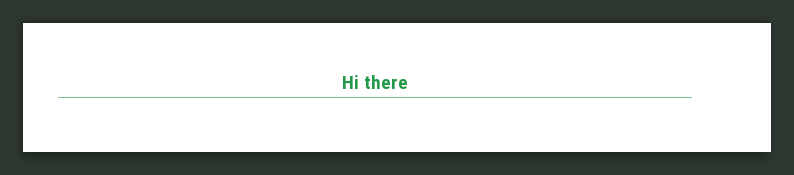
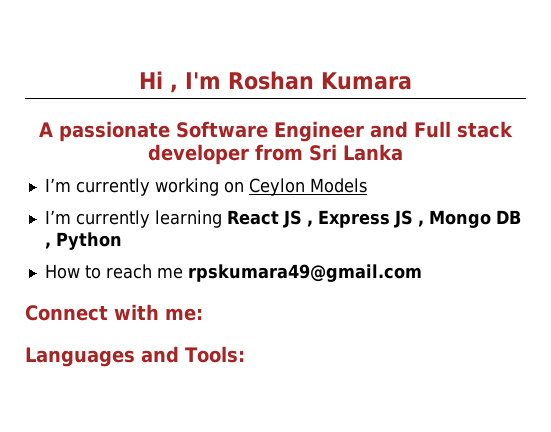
[364,75,409,89] there -> [170,71,412,93] [39,121,513,142] [148,144,403,165] [44,178,367,196] [44,210,521,228] [44,232,122,250] [44,264,422,282] [25,304,203,321] [25,346,245,367] , I'm Roshan Kumara // A passionate Software Engineer and Full stack developer from Sri Lanka // I’m currently working on Ceylon Models // I’m currently learning React JS , Express JS , Mongo DB , Python // How to reach me rpskumara49@gmail.com // Connect with me: // Languages and Tools:

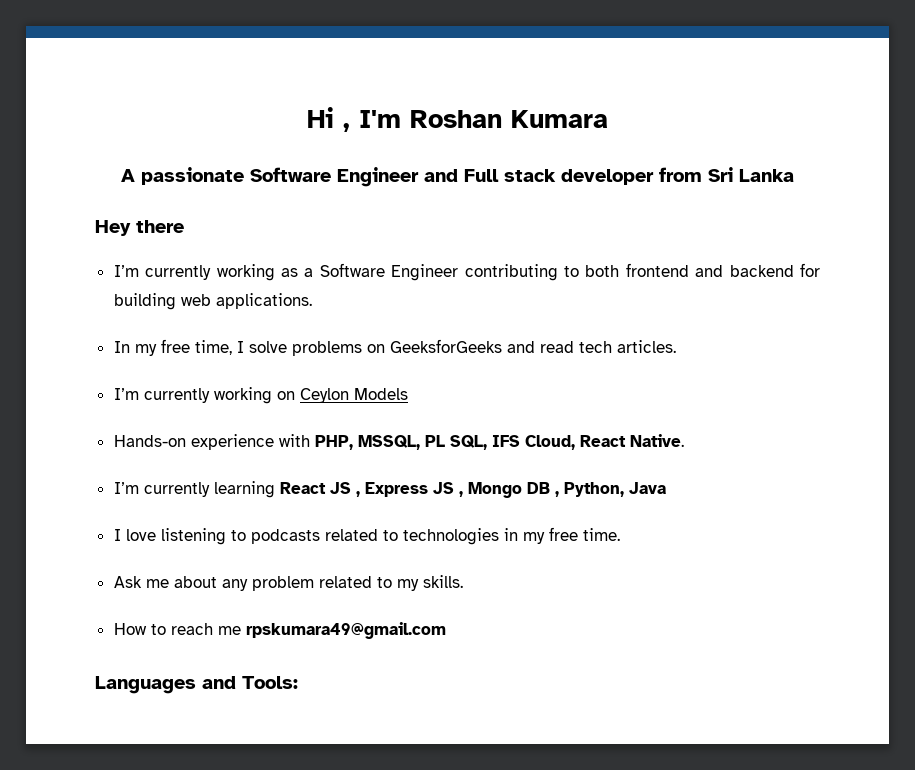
(403, 152) none -> [95,220,184,236] [113,263,820,281] [113,293,312,310] [113,339,676,356] // Hey there // I’m currently working as a Software Engineer contributing to both frontend and backend for building web applications. // In my free time, I solve problems on GeeksforGeeks and read tech articles.
(367, 185) none -> [113,434,684,450] // Hands-on experience with PHP, MSSQL, PL SQL, IFS Cloud, React Native.
[55,232,122,250] Python -> [563,482,666,497] [113,527,620,545] [113,575,463,591] Python, Java // I love listening to podcasts related to technologies in my free time. // Ask me about any problem related to my skills.
[25,304,203,321] // Connect with me: -> (446, 630) none

